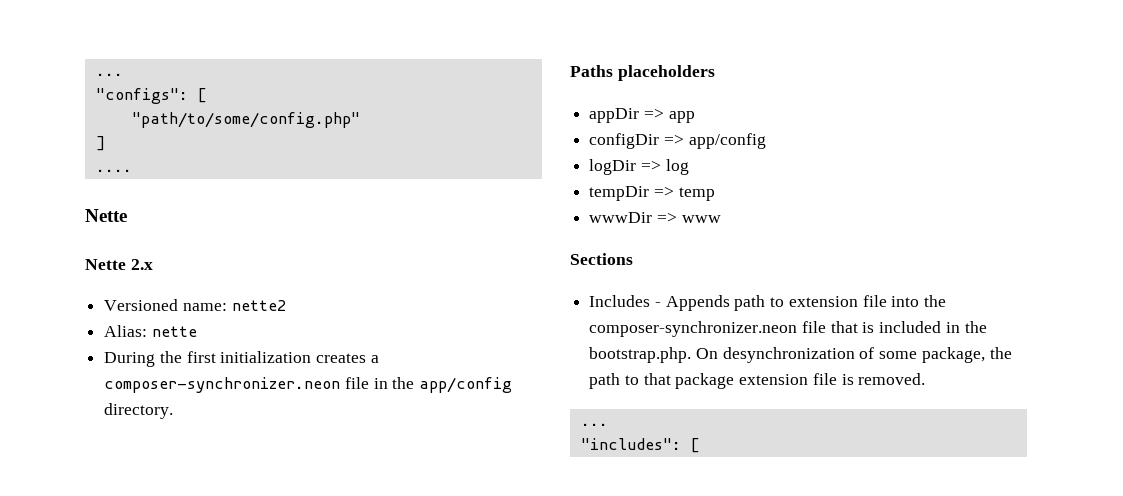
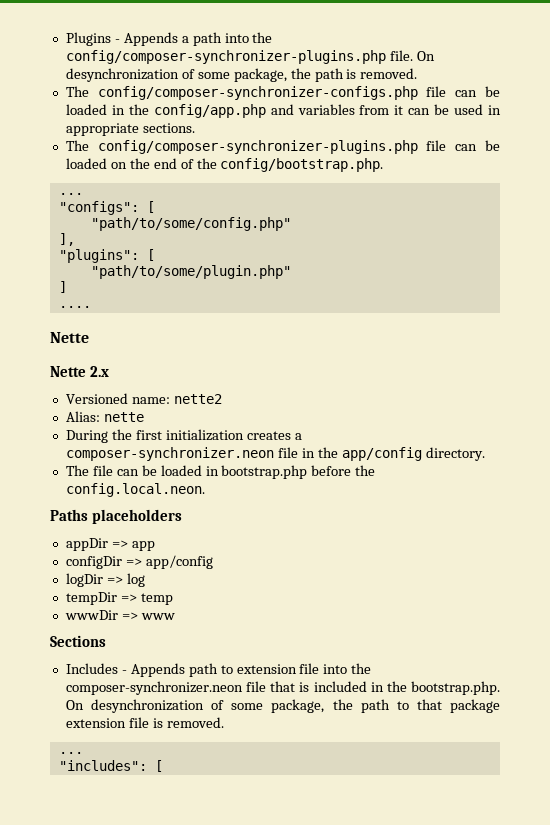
(95, 74) none -> [65,32,273,46] [65,50,435,64] [65,68,418,82] [65,86,500,100] [65,104,502,118] [65,123,195,136] [65,140,500,154] [65,158,384,172] Plugins - Appends a path into the config/composer-synchronizer-plugins.php file. On desynchronization of some package, the path is removed. // The config/composer-synchronizer-configs.php file can be loaded in the config/app.php and variables from it can be used in appropriate sections. // The config/composer-synchronizer-plugins.php file can be loaded on the end of the config/bootstrap.php. //
(360, 120) none -> [58,233,75,246] [58,249,155,263] [90,265,291,279] // ], // "plugins": [ // "path/to/some/plugin.php"
(174, 411) none -> [65,465,376,479] [65,483,205,497] // The file can be loaded in bootstrap.php before the config.local.neon.

